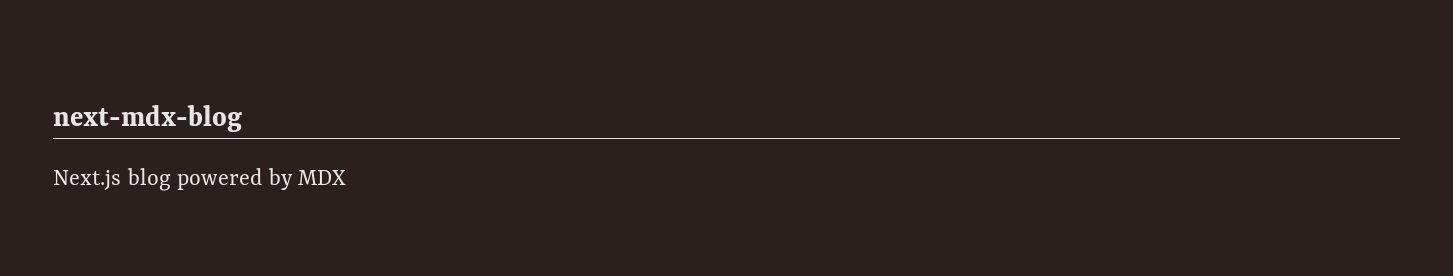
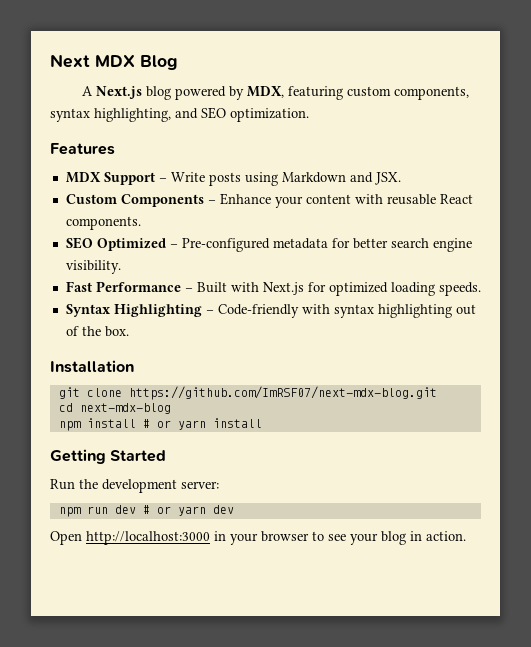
[53,105,242,132] [53,168,347,191] next-mdx-blog // Next.js blog powered by MDX -> [50,54,178,70] [81,86,469,100] [50,107,309,122] [50,143,115,155] [65,172,401,186] [65,193,473,208] [65,216,141,230] [65,237,472,252] [65,260,121,274] [65,281,481,296] [65,304,476,318] [65,326,129,337] [50,360,134,373] [58,386,437,400] [58,403,171,414] [58,418,262,431] [50,449,167,464] [50,479,219,493] [58,505,234,517] [50,531,466,545] Next MDX Blog // A Next.js blog powered by MDX, featuring custom components, syntax highlighting, and SEO optimization. // Features // MDX Support – Write posts using Markdown and JSX. // Custom Components – Enhance your content with reusable React components. // SEO Optimized – Pre-configured metadata for better search engine visibility. // Fast Performance – Built with Next.js for optimized loading speeds. // Syntax Highlighting – Code-friendly with syntax highlighting out of the box. // Installation // git clone https://github.com/ImRSF07/next-mdx-blog.git // cd next-mdx-blog // npm install # or yarn install // Getting Started // Run the development server: // npm run dev # or yarn dev // Open http://localhost:3000 in your browser to see your blog in action.

